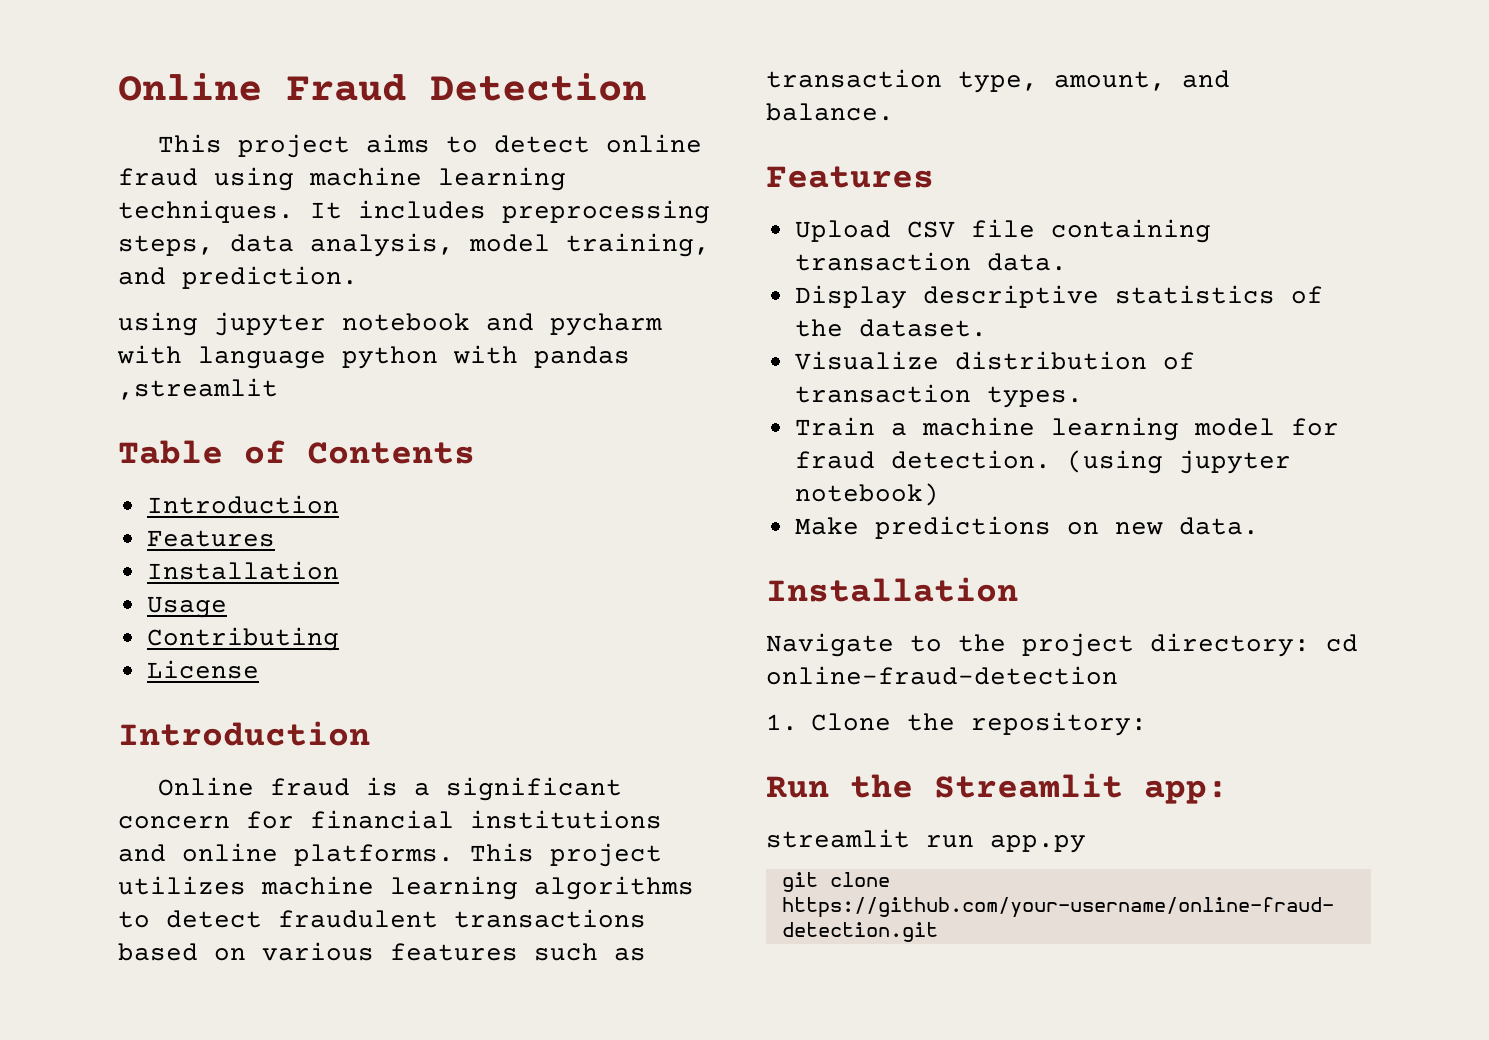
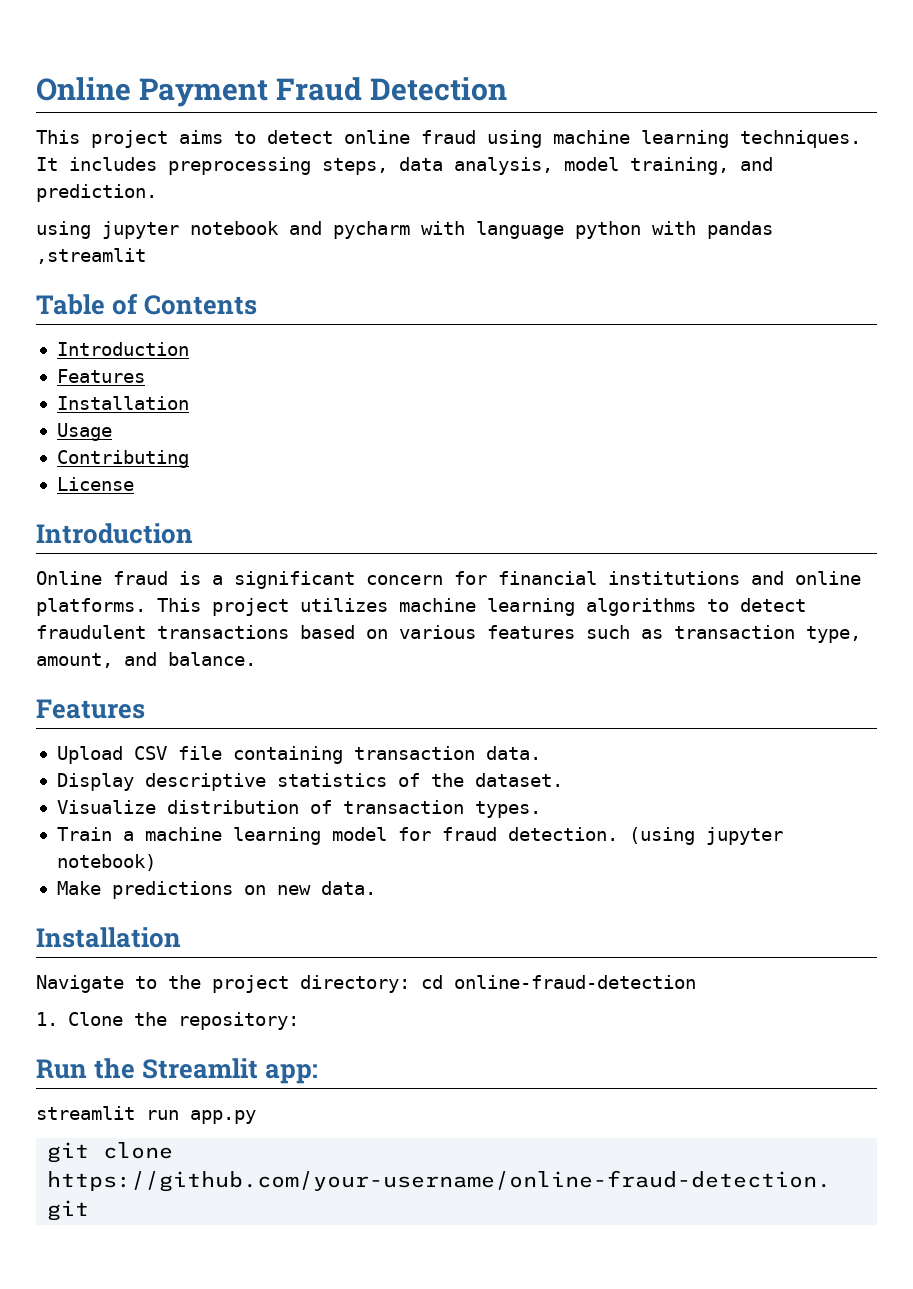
[118,73,262,101] Online -> [36,77,269,107] Online Payment

